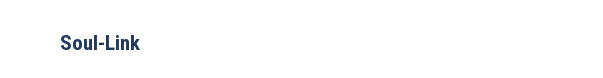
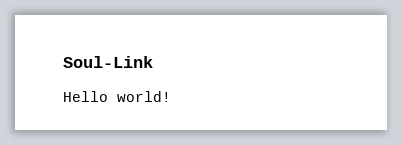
(141, 42) none -> [63,91,171,102] // Hello world!

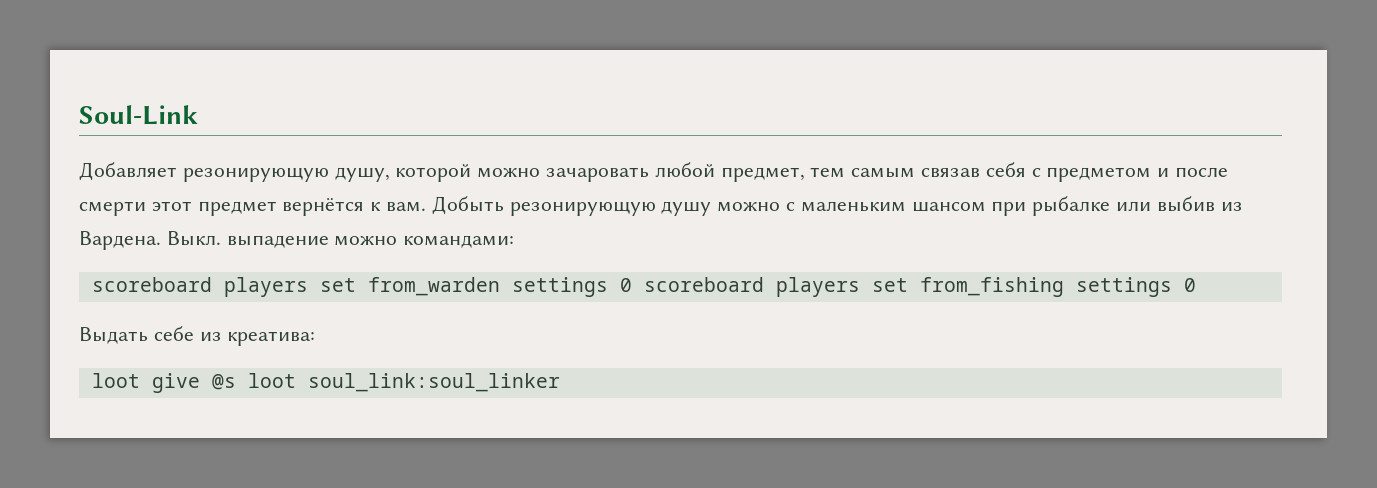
[63,91,171,102] Hello world! -> [79,162,1229,182] [79,196,1243,216] [79,231,515,250] [91,277,1196,297] [79,326,316,346] [91,373,560,393] Добавляет резонирующую душу, которой можно зачаровать любой предмет, тем самым связав себя с предметом и после смерти этот предмет вернётся к вам. Добыть резонирующую душу можно с маленьким шансом при рыбалке или выбив из Вардена. Выкл. выпадение можно командами: // scoreboard players set from_warden settings 0 scoreboard players set from_fishing settings 0 // Выдать себе из креатива: // loot give @s loot soul_link:soul_linker

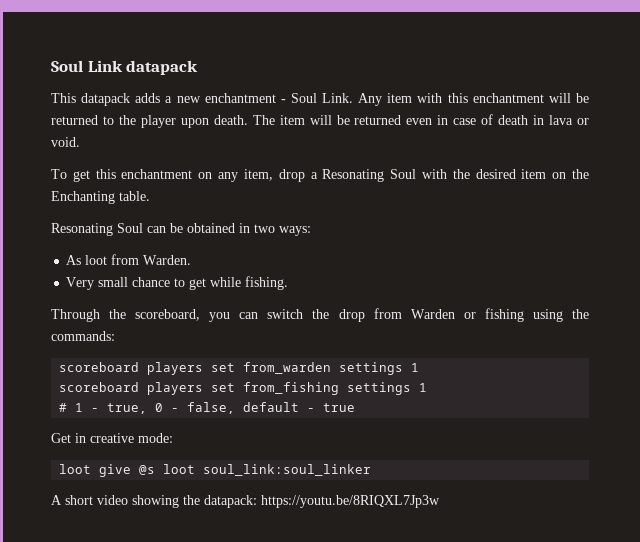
[79,105,198,125] [79,162,1229,182] [79,196,1243,216] [79,231,515,250] Soul-Link // Добавляет резонирующую душу, которой можно зачаровать любой предмет, тем самым связав себя с предметом и после смерти этот предмет вернётся к вам. Добыть резонирующую душу можно с маленьким шансом при рыбалке или выбив из Вардена. Выкл. выпадение можно командами: -> [51,60,199,75] [51,93,589,106] [51,114,590,128] [51,137,80,147] [51,169,589,182] [51,191,150,204] [51,223,311,236] [66,254,192,265] [66,276,289,290] [51,308,590,322] [51,331,115,341] Soul Link datapack // This datapack adds a new enchantment - Soul Link. Any item with this enchantment will be returned to the player upon death. The item will be returned even in case of death in lava or void. // To get this enchantment on any item, drop a Resonating Soul with the desired item on the Enchanting table. // Resonating Soul can be obtained in two ways: // As loot from Warden. // Very small chance to get while fishing. // Through the scoreboard, you can switch the drop from Warden or fishing using the commands:
[619,278,632,292] 0 -> [411,363,420,372] 1 //
[1183,278,1196,292] [79,326,316,346] 0 // Выдать себе из креатива: -> [419,383,428,392] [59,402,356,414] [51,433,173,443] 1 // # 1 - true, 0 - false, default - true // Get in creative mode:
(560, 382) none -> [51,495,440,508] // A short video showing the datapack: https://youtu.be/8RIQXL7Jp3w

